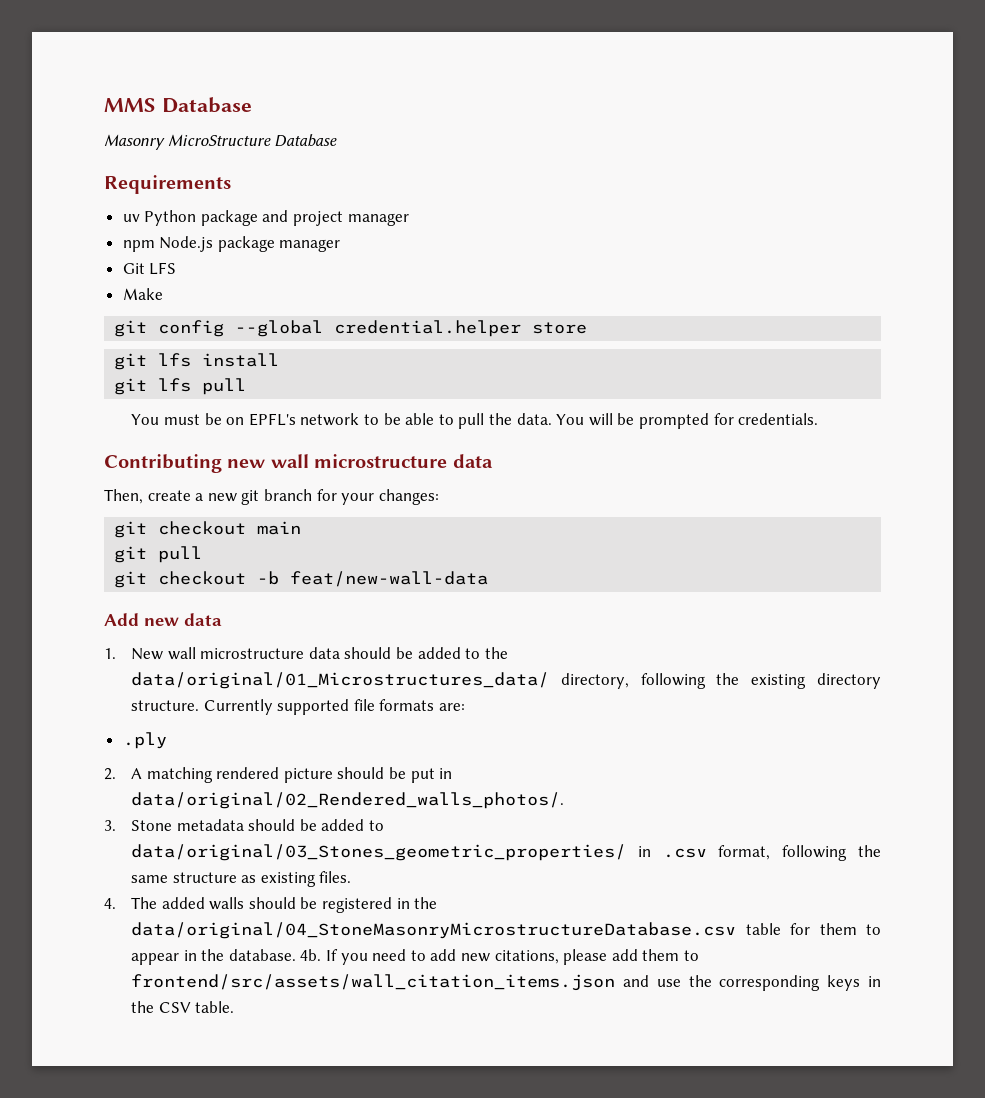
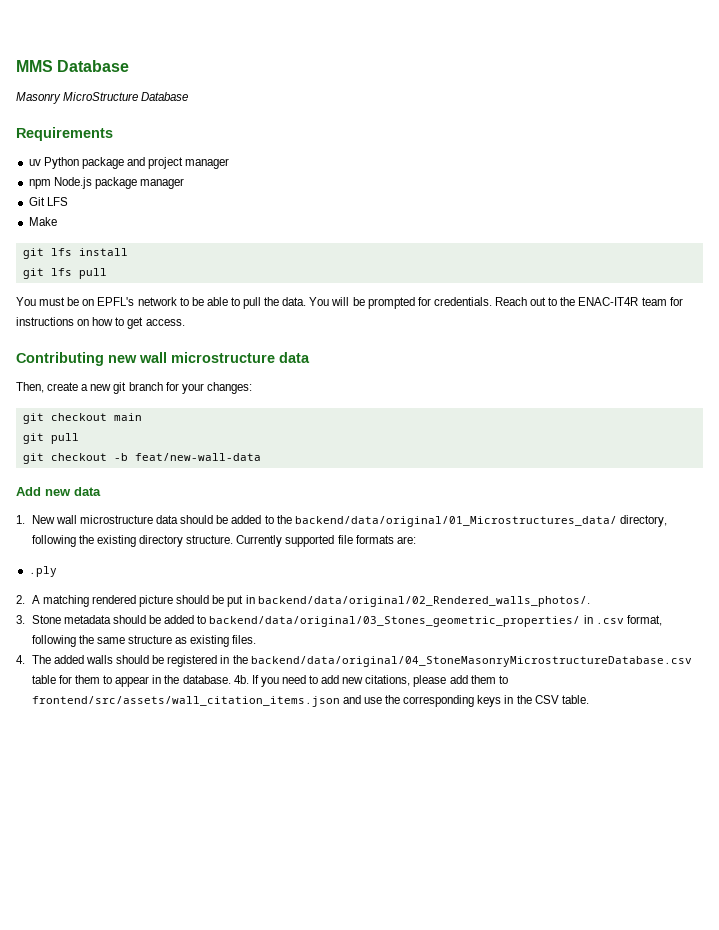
[114,320,588,337] // git config --global credential.helper store -> (57, 221) none
(819, 419) none -> [494,297,683,306] [16,317,185,329] Reach out to the ENAC-IT4R team for instructions on how to get access.
[131,672,550,689] data/original/01_Microstructures_data/ -> [294,516,617,527] backend/data/original/01_Microstructures_data/
[131,792,565,809] data/original/02_Rendered_walls_photos/. -> [257,596,590,607] backend/data/original/02_Rendered_walls_photos/.
[131,844,627,861] data/original/03_Stones_geometric_properties/ -> [209,616,581,627] backend/data/original/03_Stones_geometric_properties/
[131,922,737,939] data/original/04_StoneMasonryMicrostructureDatabase.csv -> [250,656,692,667] backend/data/original/04_StoneMasonryMicrostructureDatabase.csv

